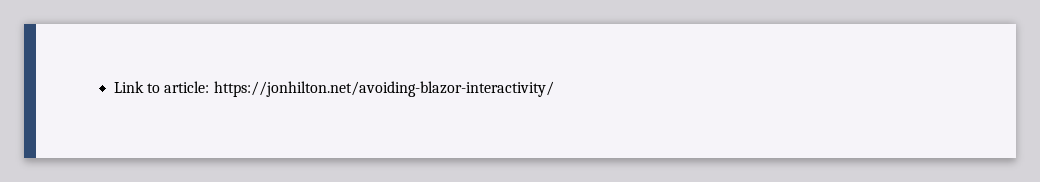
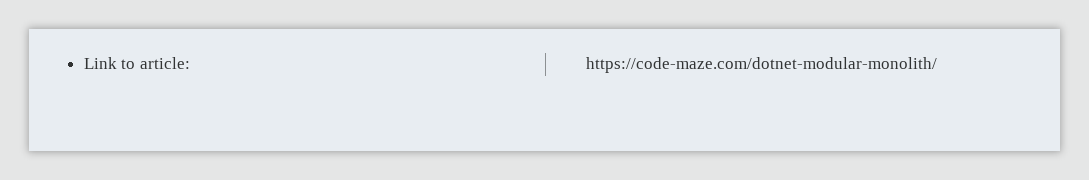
[213,81,554,97] https://jonhilton.net/avoiding-blazor-interactivity/ -> [585,57,937,73] https://code-maze.com/dotnet-modular-monolith/

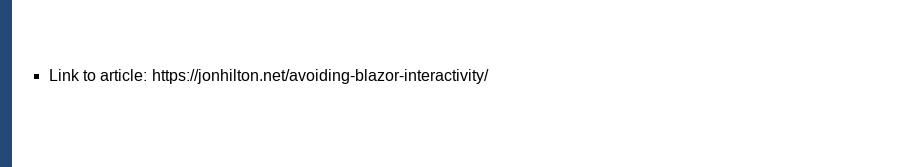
[585,57,937,73] https://code-maze.com/dotnet-modular-monolith/ -> [151,69,489,84] https://jonhilton.net/avoiding-blazor-interactivity/

